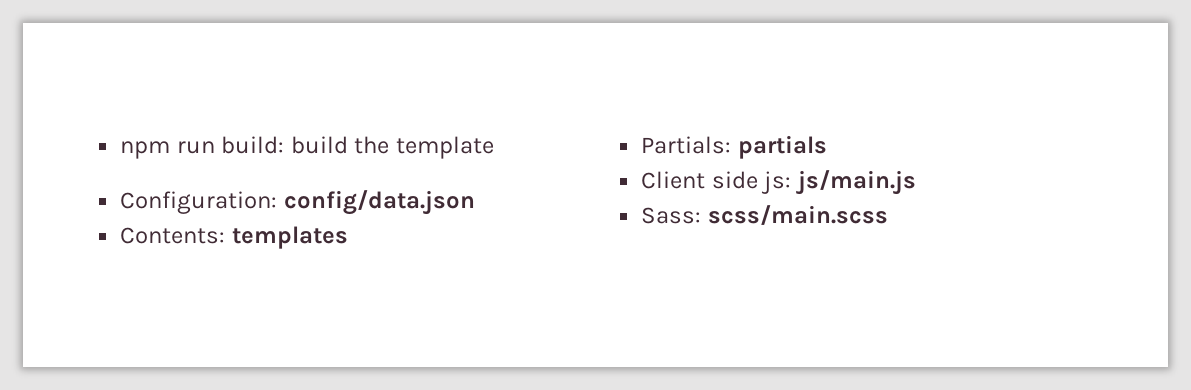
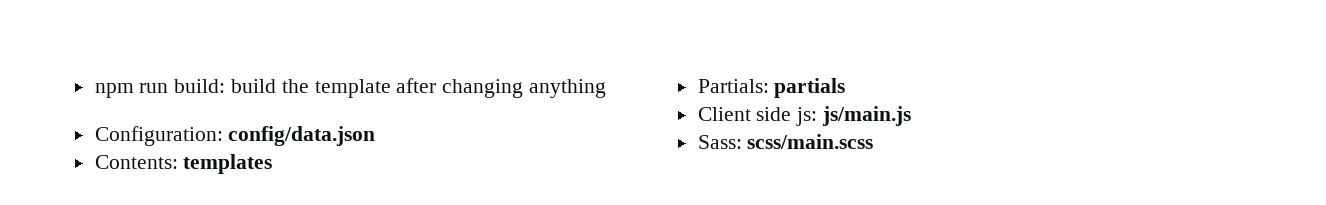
(494, 147) none -> [396,78,607,98] after changing anything

